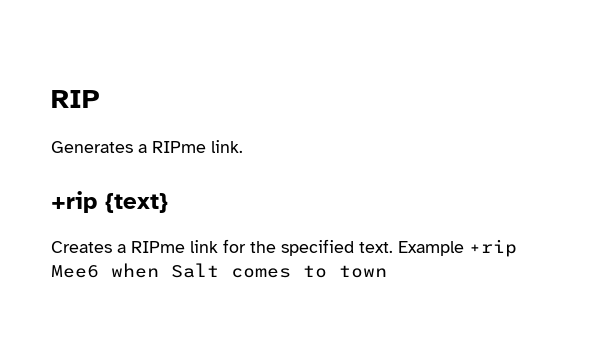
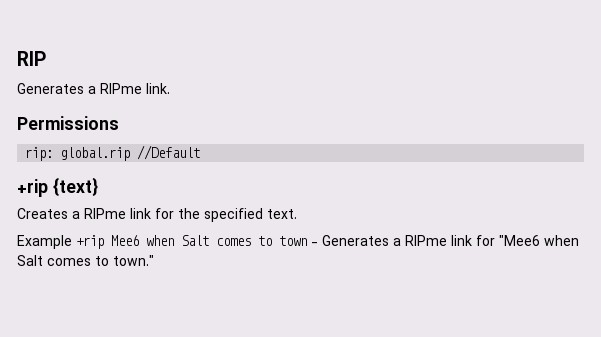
(243, 146) none -> [17,116,119,130] [25,145,201,161] // Permissions // rip: global.rip //Default
(393, 247) none -> (297, 214) //
(387, 271) none -> [311,235,579,246] [17,255,154,266] - Generates a RIPme link for "Mee6 when Salt comes to town."

